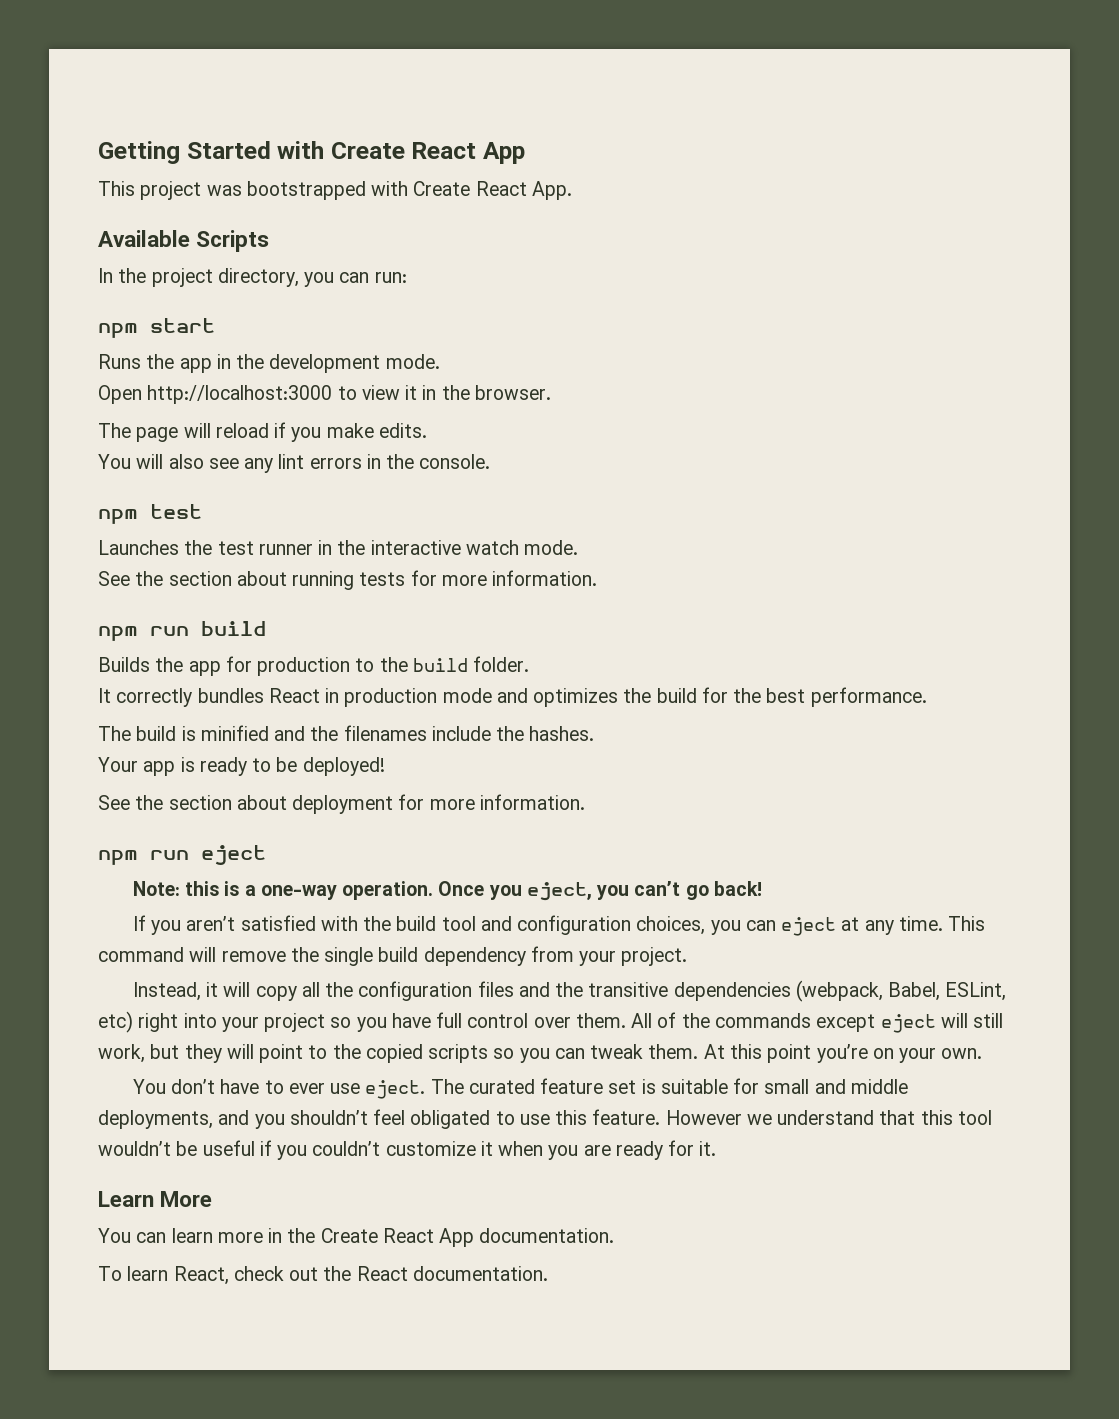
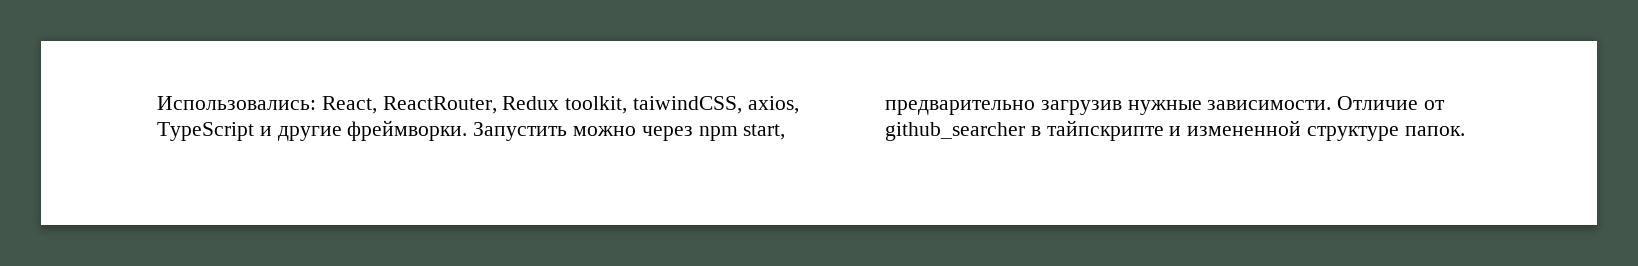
[98,141,526,164] [98,181,572,200] [98,230,270,252] [98,268,407,287] [98,318,215,338] [98,354,440,373] [98,385,551,404] [98,422,427,442] [98,454,491,473] [98,504,202,524] [98,540,579,555] [98,570,598,590] [98,621,266,641] [98,656,530,676] [98,687,927,707] [98,725,595,741] [98,757,385,776] [98,794,585,814] [98,845,266,865] [132,881,762,901] [132,915,986,936] [98,946,688,966] [132,980,1007,1002] [98,1011,1004,1033] [98,1044,983,1063] [132,1078,908,1099] [98,1109,992,1129] [98,1140,717,1160] [98,1191,213,1207] [98,1228,615,1247] [98,1266,548,1285] Getting Started with Create React App // This project was bootstrapped with Create React App. // Available Scripts // In the project directory, you can run: // npm start // Runs the app in the development mode. // Open http://localhost:3000 to view it in the browser. // The page will reload if you make edits. // You will also see any lint errors in the console. // npm test // Launches the test runner in the interactive watch mode. // See the section about running tests for more information. // npm run build // Builds the app for production to the build folder. // It correctly bundles React in production mode and optimizes the build for the best performance. // The build is minified and the filenames include the hashes. // Your app is ready to be deployed! // See the section about deployment for more information. // npm run eject // Note: this is a one-way operation. Once you eject, you can’t go back! // If you aren’t satisfied with the build tool and configuration choices, you can eject at any time. This command will remove the single build dependency from your project. // Instead, it will copy all the configuration files and the transitive dependencies (webpack, Babel, ESLint, etc) right into your project so you have full control over them. All of the commands except eject will still work, but they will point to the copied scripts so you can tweak them. At this point you’re on your own. // You don’t have to ever use eject. The curated feature set is suitable for small and middle deployments, and you shouldn’t feel obligated to use this feature. However we understand that this tool wouldn’t be useful if you couldn’t customize it when you are ready for it. // Learn More // You can learn more in the Create React App documentation. // To learn React, check out the React documentation. -> [157,96,799,114] [157,120,786,141] [885,96,1446,115] [885,120,1465,141] Использовались: React, ReactRouter, Redux toolkit, taiwindCSS, axios, TypeScript и другие фреймворки. Запустить можно через npm start, предварительно загрузив нужные зависимости. Отличие от github_searcher в тайпскрипте и измененной структуре папок.

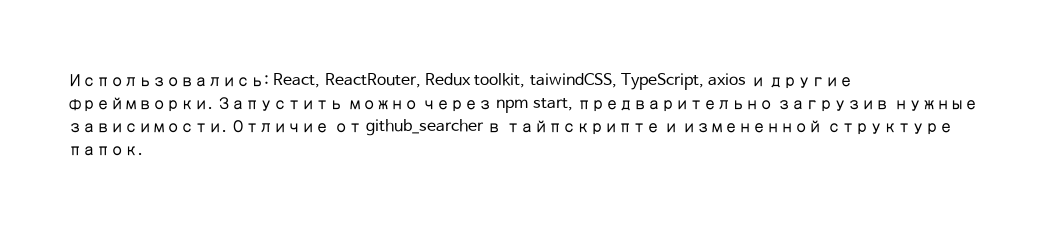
[747,96,799,114] [157,122,254,141] axios, TypeScript -> [620,73,747,90] TypeScript, axios

